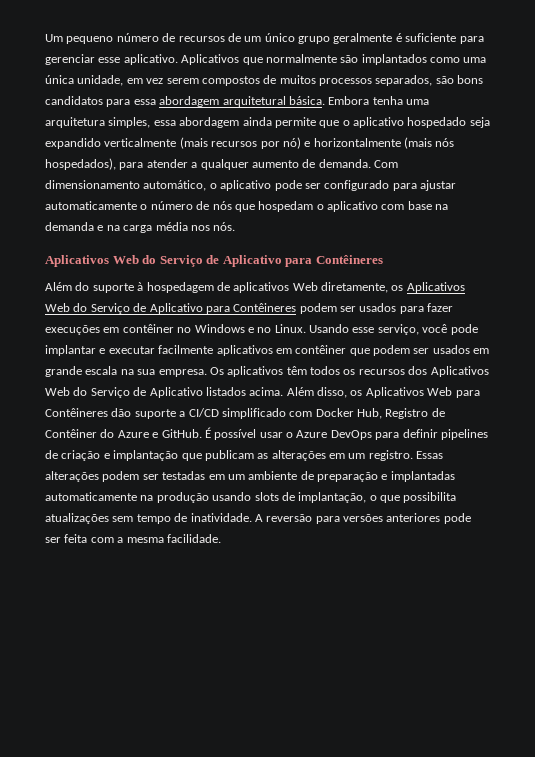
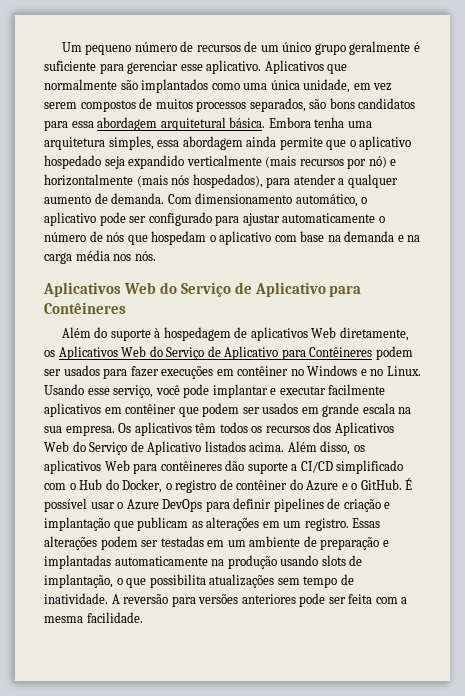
[365,387,424,398] Aplicativos -> [44,460,101,474] aplicativos
[45,408,108,417] Contêineres -> [160,461,222,471] contêineres
[315,408,445,419] [45,429,97,438] Docker Hub, Registro de Contêiner -> [69,479,288,493] o Hub do Docker, o registro de contêiner
(159, 435) none -> [351,483,358,490] o

